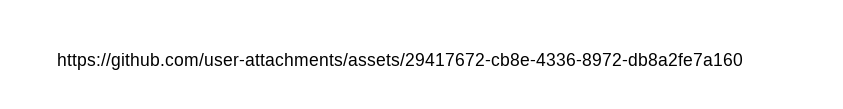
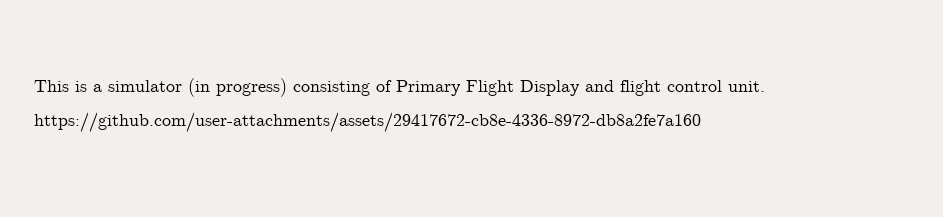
(57, 61) none -> [34,78,765,97] This is a simulator (in progress) consisting of Primary Flight Display and flight control unit. //

